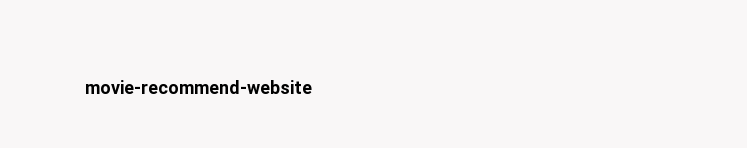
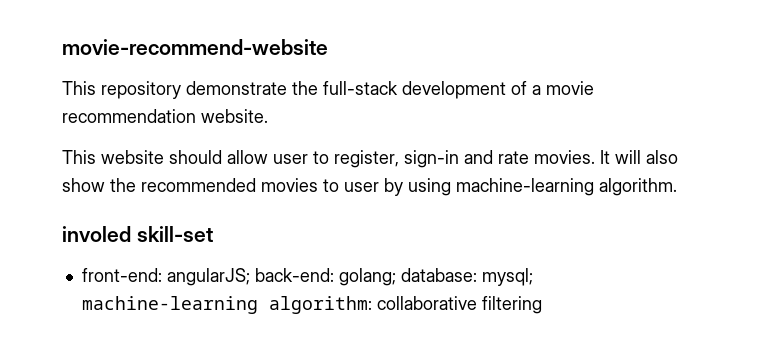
(312, 87) none -> [62,81,594,99] [62,109,268,123] [62,150,678,168] [62,178,677,196] [62,226,213,242] [81,268,533,286] [81,296,542,314] // This repository demonstrate the full-stack development of a movie recommendation website. // This website should allow user to register, sign-in and rate movies. It will also show the recommended movies to user by using machine-learning algorithm. // involed skill-set // front-end: angularJS; back-end: golang; database: mysql; machine-learning algorithm: collaborative filtering

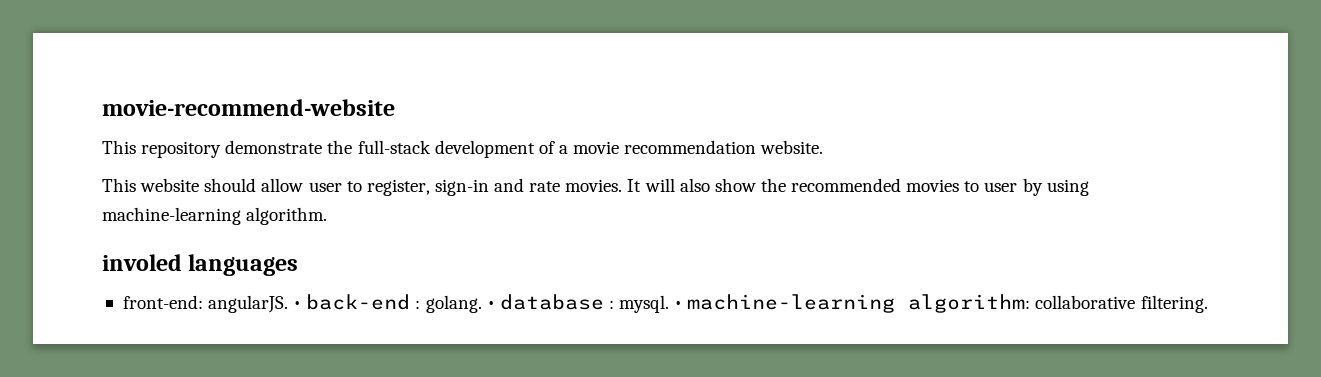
[136,226,213,242] skill-set -> [188,254,299,276] languages
[166,268,533,286] angularJS; back-end: golang; database: mysql; -> [208,294,683,313] angularJS. • back-end : golang. • database : mysql. •
[481,296,542,314] filtering -> [1140,295,1208,313] filtering.

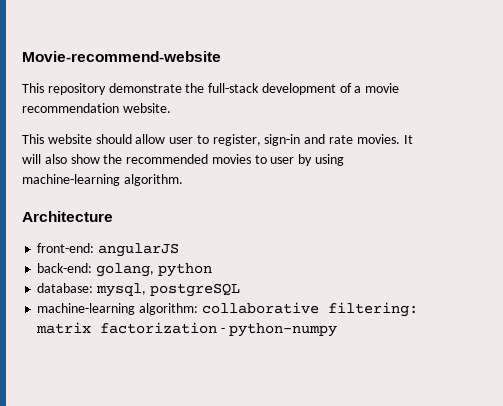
[102,99,395,116] movie-recommend-website -> [22,51,221,62] Movie-recommend-website
[102,254,299,276] involed languages -> [22,211,113,222] Architecture
[208,294,1208,313] angularJS. • back-end : golang. • database : mysql. • machine-learning algorithm: collaborative filtering. -> [98,243,180,257] [37,263,212,277] [37,283,240,297] [37,302,418,317] [36,322,337,337] angularJS // back-end: golang, python // database: mysql, postgreSQL // machine-learning algorithm: collaborative filtering: matrix factorization - python-numpy

